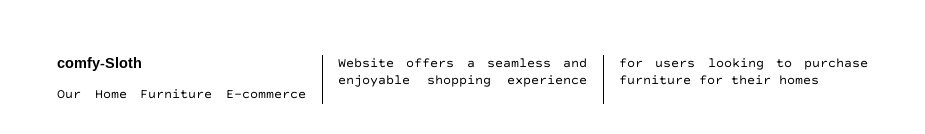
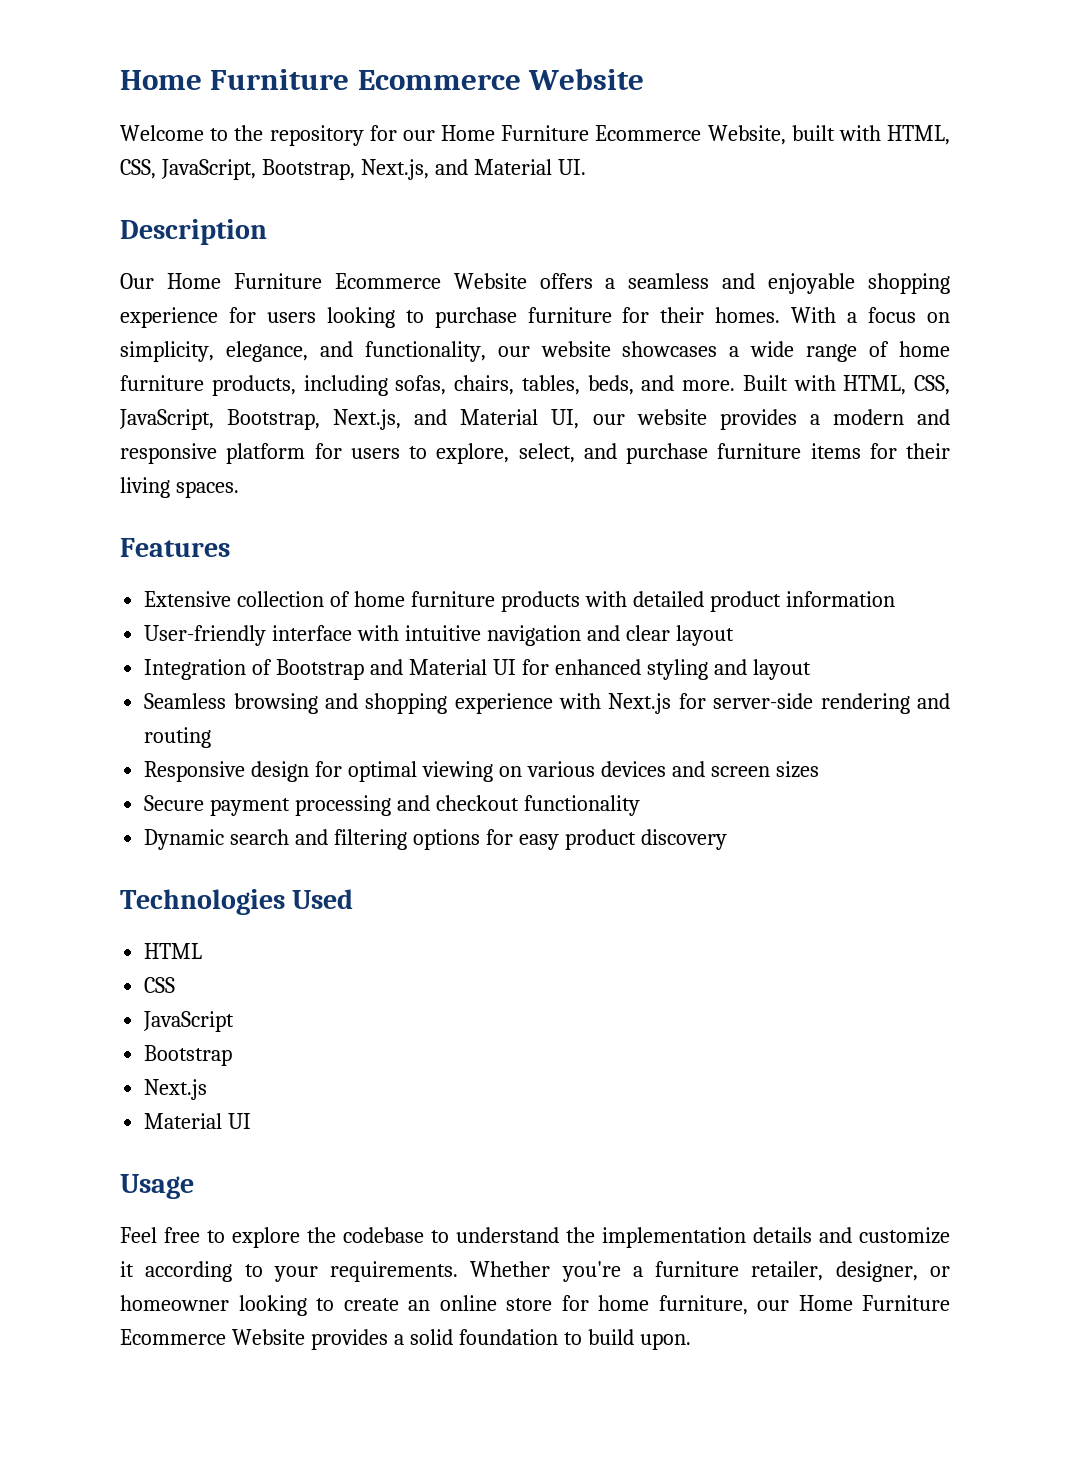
[57,57,142,71] comfy-Sloth -> [120,68,645,90] [120,125,950,146] [120,159,586,180] [120,219,267,245] Home Furniture Ecommerce Website // Welcome to the repository for our Home Furniture Ecommerce Website, built with HTML, CSS, JavaScript, Bootstrap, Next.js, and Material UI. // Description
[226,90,306,99] E-commerce -> [334,273,441,289] Ecommerce
[779,75,819,85] homes -> [715,307,950,323] [120,341,950,362] [120,375,950,396] [119,409,950,430] [120,443,950,464] [120,477,239,498] [120,538,230,557] [144,591,895,612] [144,625,734,646] [144,659,811,680] [144,693,950,714] [144,727,212,748] [144,761,819,782] [144,795,640,816] [144,829,727,850] [120,889,354,915] [144,943,203,959] [144,977,176,993] [143,1011,235,1032] [144,1045,233,1066] [144,1079,208,1100] [144,1113,252,1129] [120,1174,194,1199] [120,1227,950,1248] [120,1261,950,1282] [120,1295,950,1316] [120,1329,691,1350] homes. With a focus on simplicity, elegance, and functionality, our website showcases a wide range of home furniture products, including sofas, chairs, tables, beds, and more. Built with HTML, CSS, JavaScript, Bootstrap, Next.js, and Material UI, our website provides a modern and responsive platform for users to explore, select, and purchase furniture items for their living spaces. // Features // Extensive collection of home furniture products with detailed product information // User-friendly interface with intuitive navigation and clear layout // Integration of Bootstrap and Material UI for enhanced styling and layout // Seamless browsing and shopping experience with Next.js for server-side rendering and routing // Responsive design for optimal viewing on various devices and screen sizes // Secure payment processing and checkout functionality // Dynamic search and filtering options for easy product discovery // Technologies Used // HTML // CSS // JavaScript // Bootstrap // Next.js // Material UI // Usage // Feel free to explore the codebase to understand the implementation details and customize it according to your requirements. Whether you're a furniture retailer, designer, or homeowner looking to create an online store for home furniture, our Home Furniture Ecommerce Website provides a solid foundation to build upon.

